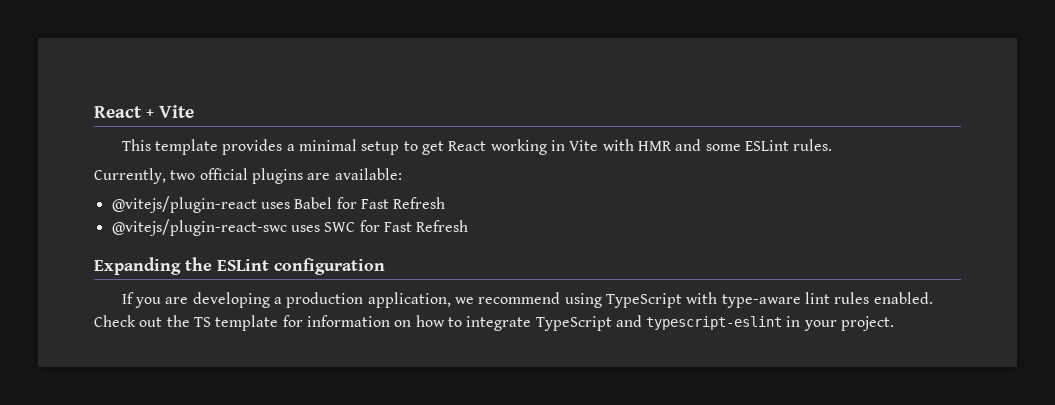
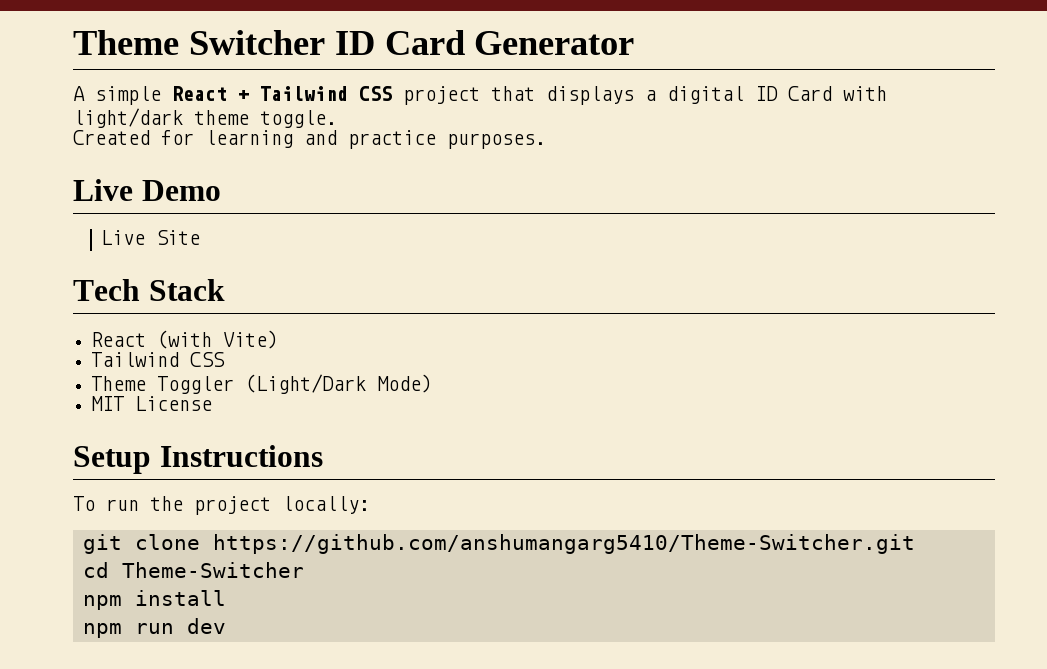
[94,105,194,118] [121,139,833,155] [94,168,402,184] [111,196,446,213] [111,219,469,236] [94,257,385,275] [121,292,933,308] [94,315,895,331] React + Vite // This template provides a minimal setup to get React working in Vite with HMR and some ESLint rules. // Currently, two official plugins are available: // @vitejs/plugin-react uses Babel for Fast Refresh // @vitejs/plugin-react-swc uses SWC for Fast Refresh // Expanding the ESLint configuration // If you are developing a production application, we recommend using TypeScript with type-aware lint rules enabled. Check out the TS template for information on how to integrate TypeScript and typescript-eslint in your project. -> [73,30,635,55] [73,86,887,105] [73,108,337,128] [73,130,546,149] [73,179,221,201] [101,230,201,245] [73,279,225,301] [91,330,279,349] [91,352,226,367] [91,374,433,394] [91,396,213,411] [73,445,323,474] [73,496,370,515] [82,534,915,554] [82,562,304,578] [82,590,226,610] [82,618,226,638] Theme Switcher ID Card Generator // A simple React + Tailwind CSS project that displays a digital ID Card with light/dark theme toggle. // Created for learning and practice purposes. // Live Demo // Live Site // Tech Stack // React (with Vite) // Tailwind CSS // Theme Toggler (Light/Dark Mode) // MIT License // Setup Instructions // To run the project locally: // git clone https://github.com/anshumangarg5410/Theme-Switcher.git // cd Theme-Switcher // npm install // npm run dev

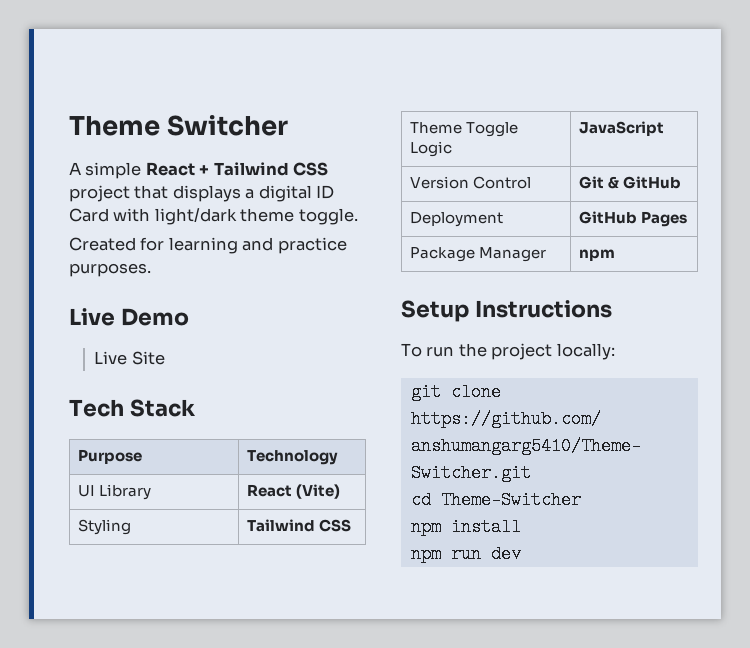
[334,30,635,55] ID Card Generator -> (289, 125) none
[91,330,279,349] [91,352,226,367] [91,374,433,394] [91,396,213,411] // React (with Vite) // Tailwind CSS // Theme Toggler (Light/Dark Mode) // MIT License -> [78,449,143,464] [247,450,339,465] [78,484,152,500] [247,484,341,499] [78,519,132,535] [247,519,352,532] [410,122,519,137] [410,141,453,157] [579,121,665,136] [410,176,532,189] [579,176,682,189] [410,212,504,227] [579,211,688,227] [410,247,547,262] [579,249,616,261] // Purpose | Technology // UI Library | React (Vite) // Styling | Tailwind CSS // Theme Toggle Logic | JavaScript // Version Control | Git & GitHub // Deployment | GitHub Pages // Package Manager | npm

